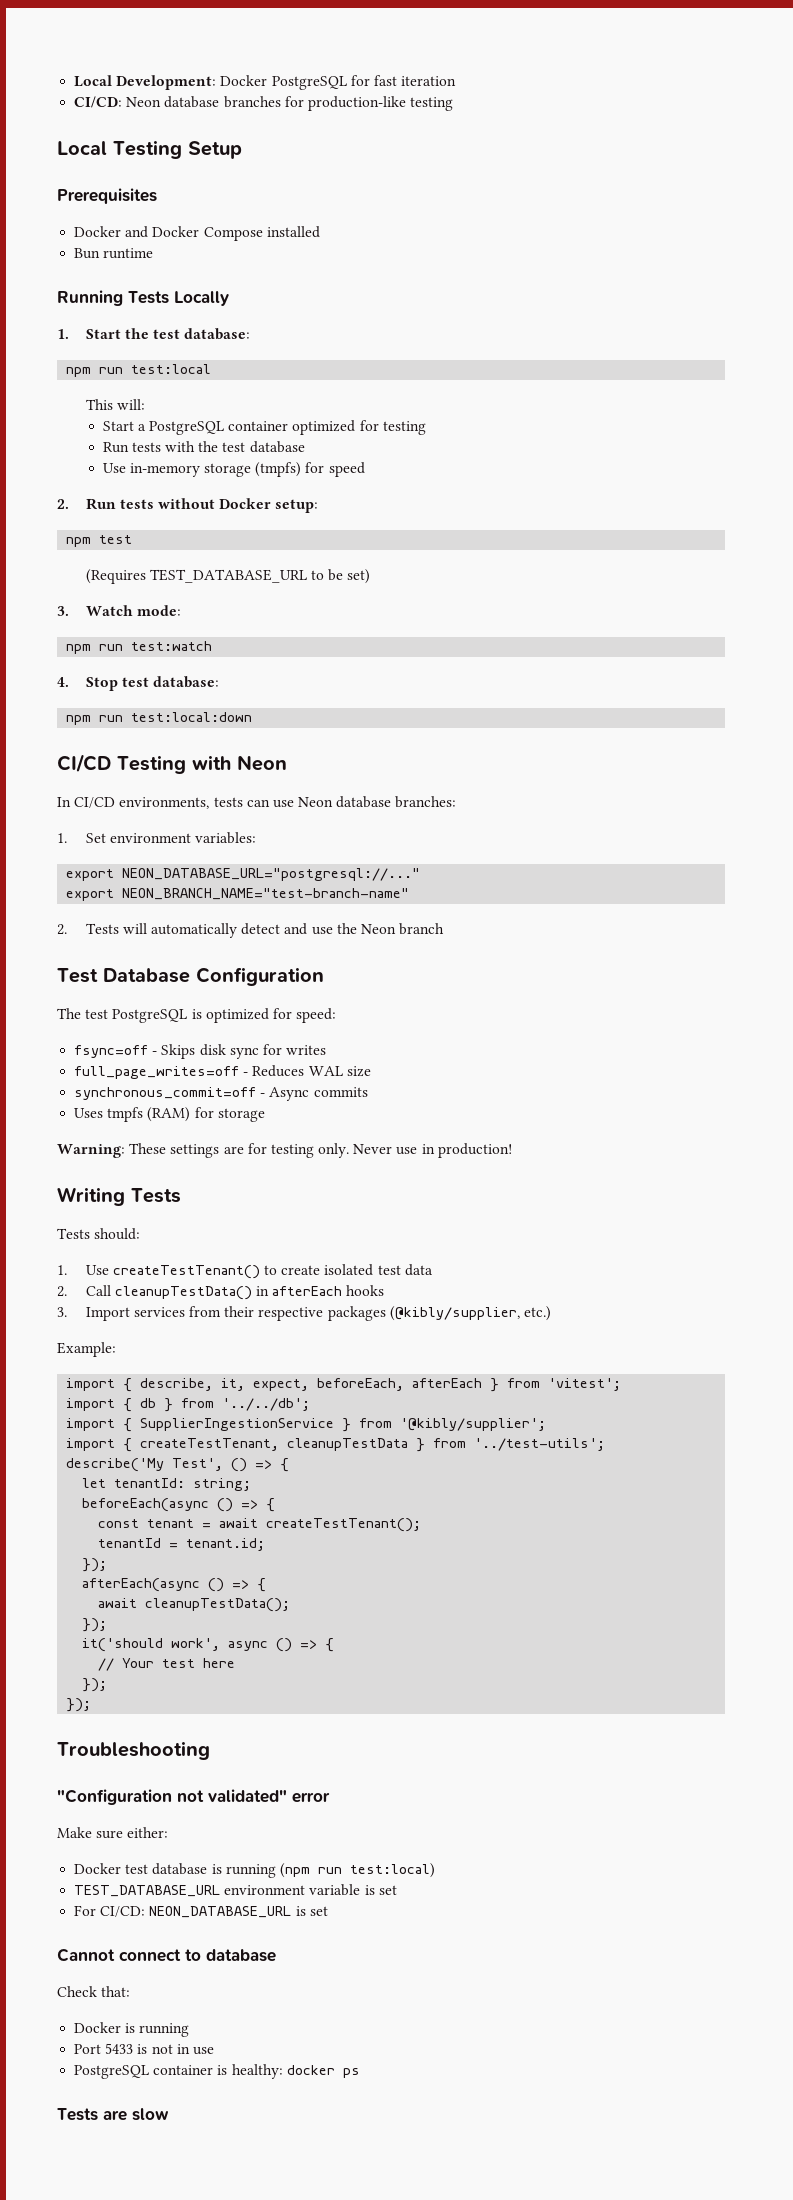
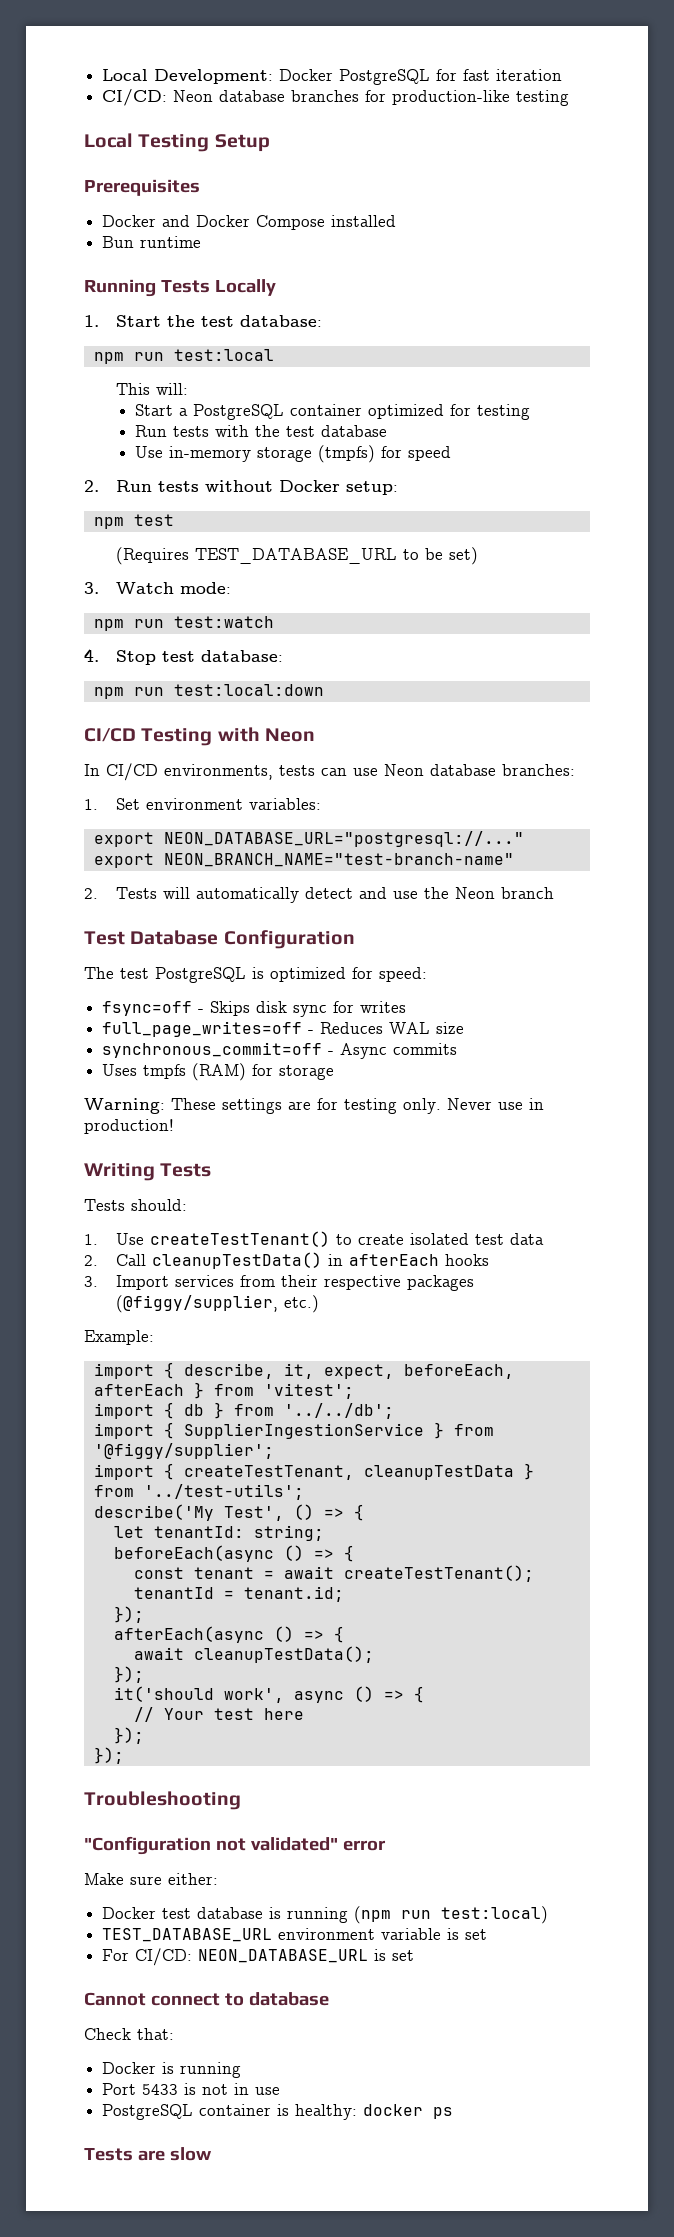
[389,1306,520,1321] (@kibly/supplier, -> [116,1295,279,1313] (@figgy/supplier,
[400,1418,547,1431] '@kibly/supplier'; -> [93,1443,274,1459] '@figgy/supplier';

